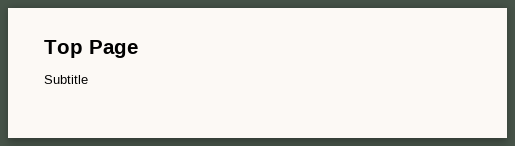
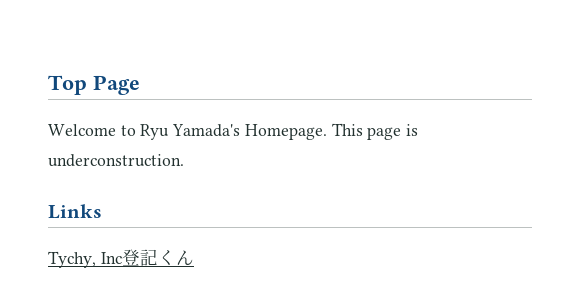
[44,75,88,84] Subtitle -> [48,123,419,140] [48,154,184,167] [48,204,102,219] [48,249,194,268] Welcome to Ryu Yamada's Homepage. This page is underconstruction. // Links // Tychy, Inc登記くん

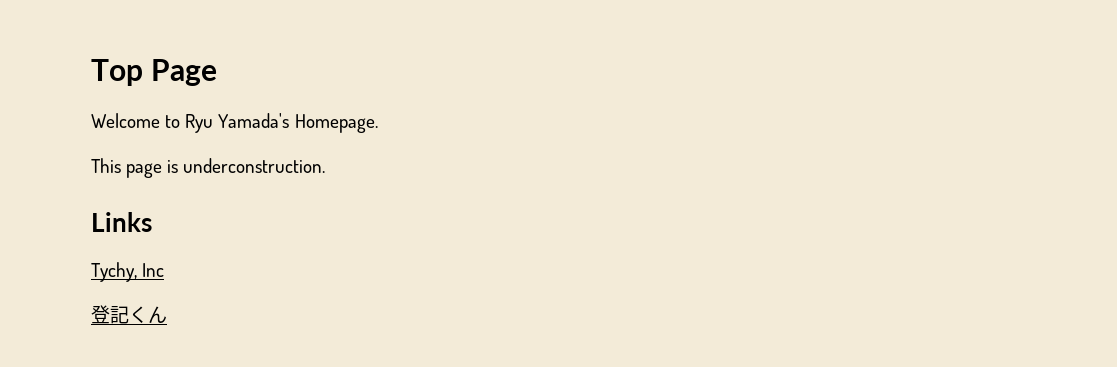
(327, 132) none -> (378, 123) //
(122, 258) none -> (165, 270) //

